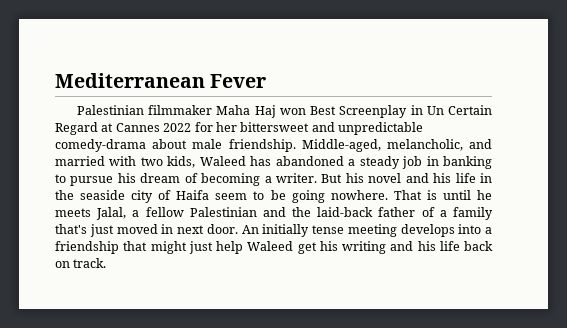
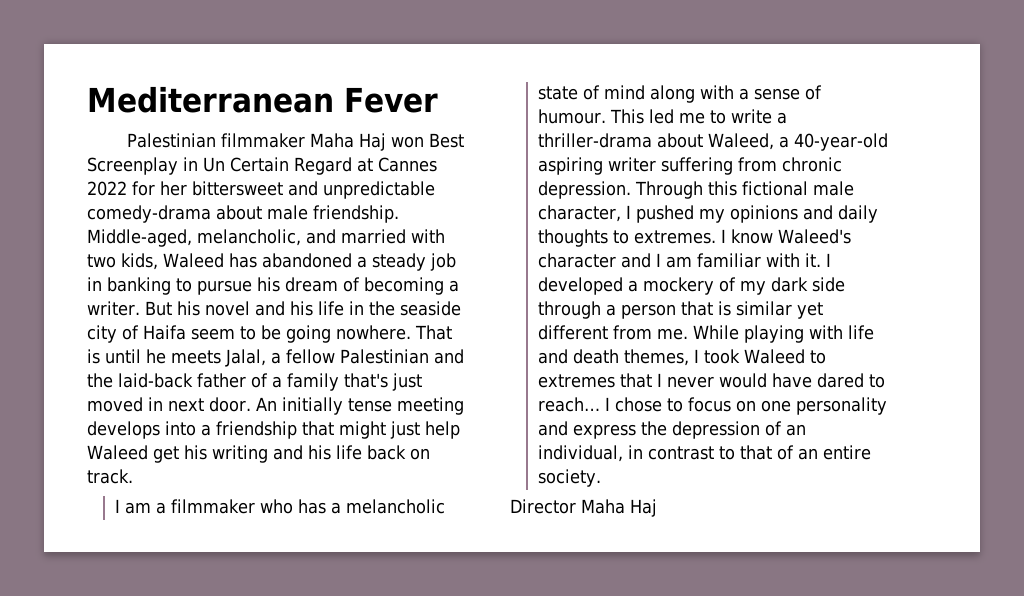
(107, 263) none -> [115,499,446,514] [538,85,823,103] [538,109,788,124] [538,133,889,151] [538,157,843,175] [538,181,855,199] [538,205,879,223] [538,229,852,247] [538,253,832,268] [538,277,846,295] [538,301,824,319] [538,325,875,343] [538,349,827,366] [538,373,886,388] [538,397,888,415] [538,421,807,439] [538,445,872,462] [538,469,602,487] [510,499,657,517] // I am a filmmaker who has a melancholic state of mind along with a sense of humour. This led me to write a thriller-drama about Waleed, a 40-year-old aspiring writer suffering from chronic depression. Through this fictional male character, I pushed my opinions and daily thoughts to extremes. I know Waleed's character and I am familiar with it. I developed a mockery of my dark side through a person that is similar yet different from me. While playing with life and death themes, I took Waleed to extremes that I never would have dared to reach… I chose to focus on one personality and express the depression of an individual, in contrast to that of an entire society. // Director Maha Haj

